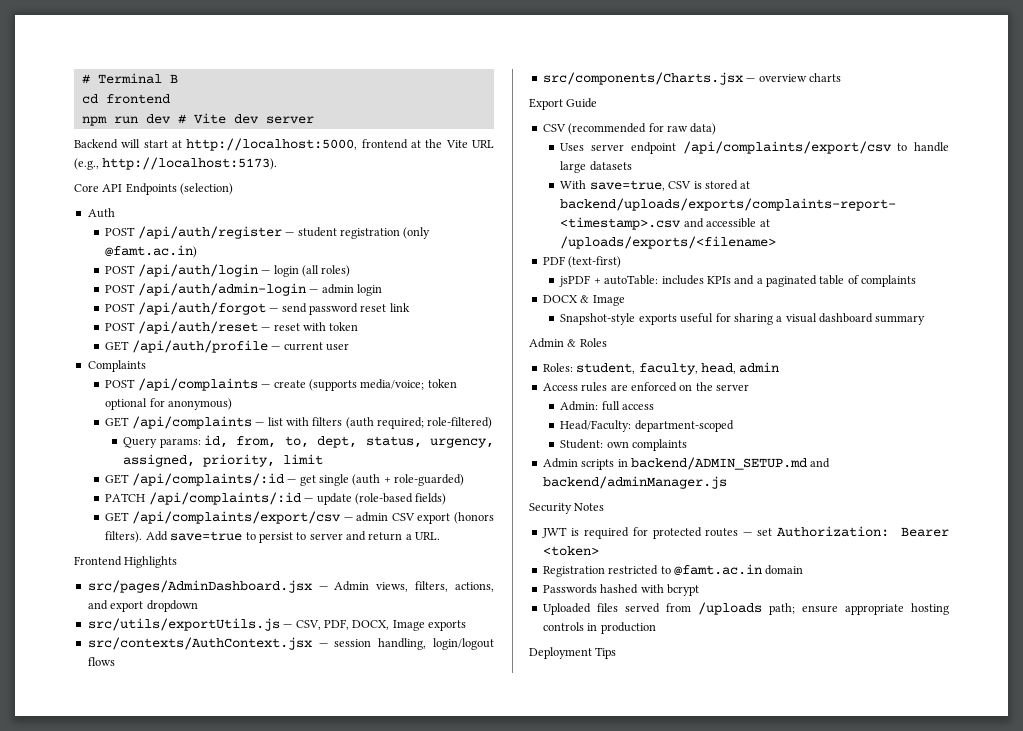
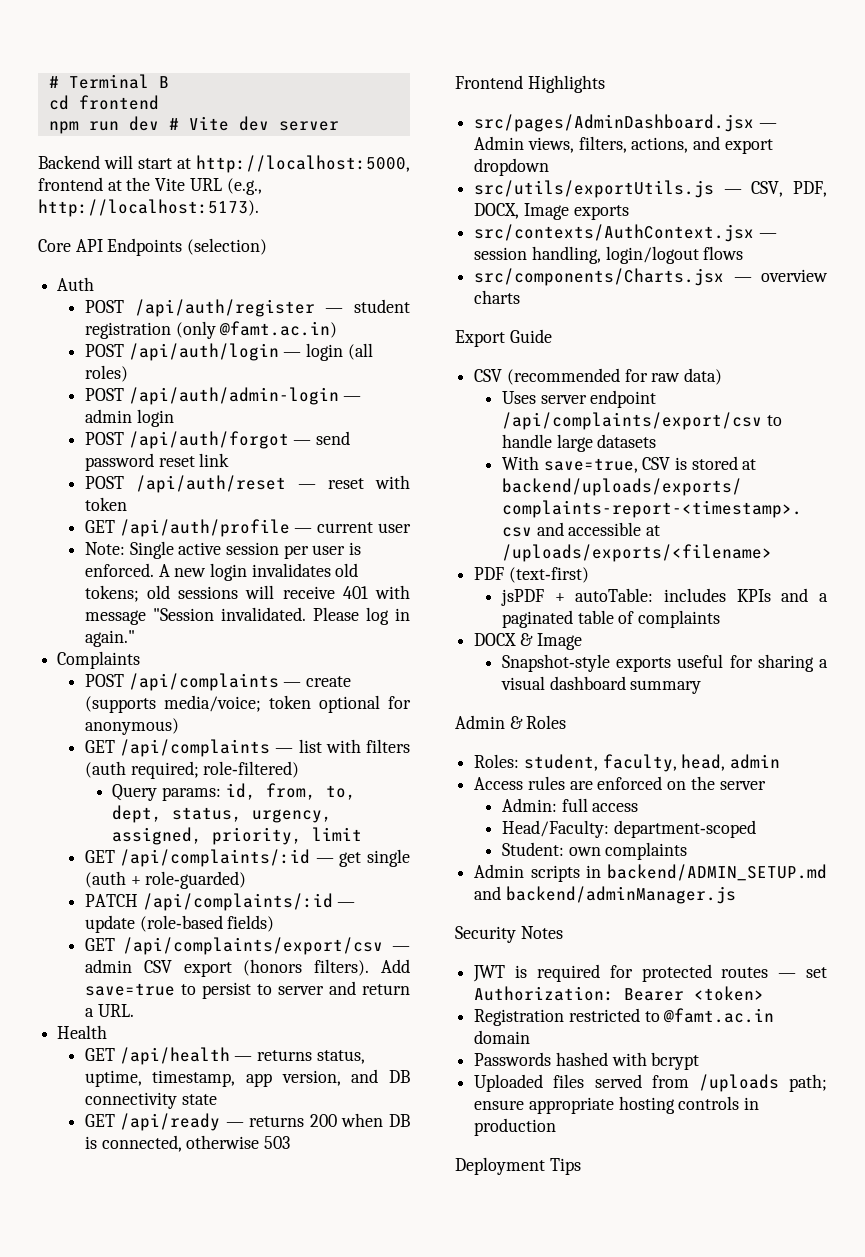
(349, 347) none -> [84,541,362,559] [84,563,359,581] [84,585,410,602] [84,607,410,625] [84,630,135,647] // Note: Single active session per user is enforced. A new login invalidates old tokens; old sessions will receive 401 with message "Session invalidated. Please log in again."
(441, 536) none -> [57,1025,108,1039] [84,1047,365,1065] [84,1069,410,1087] [84,1092,217,1109] [84,1113,411,1131] [84,1135,291,1152] // Health // GET /api/health — returns status, uptime, timestamp, app version, and DB connectivity state // GET /api/ready — returns 200 when DB is connected, otherwise 503

